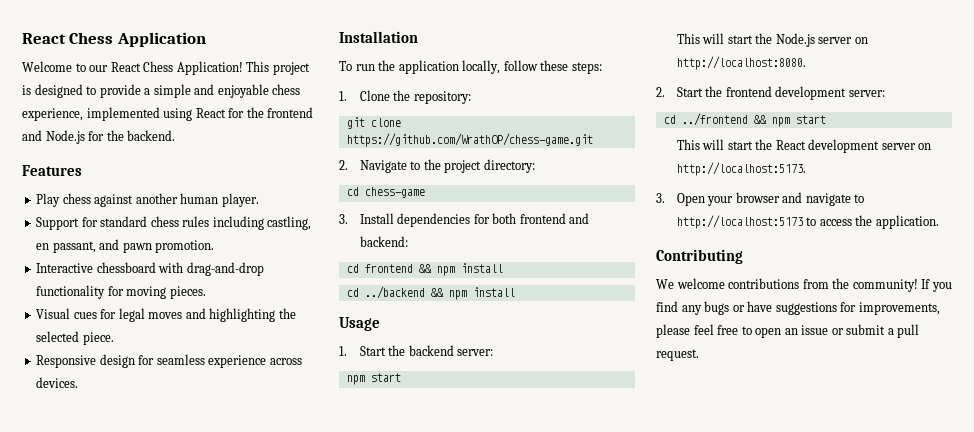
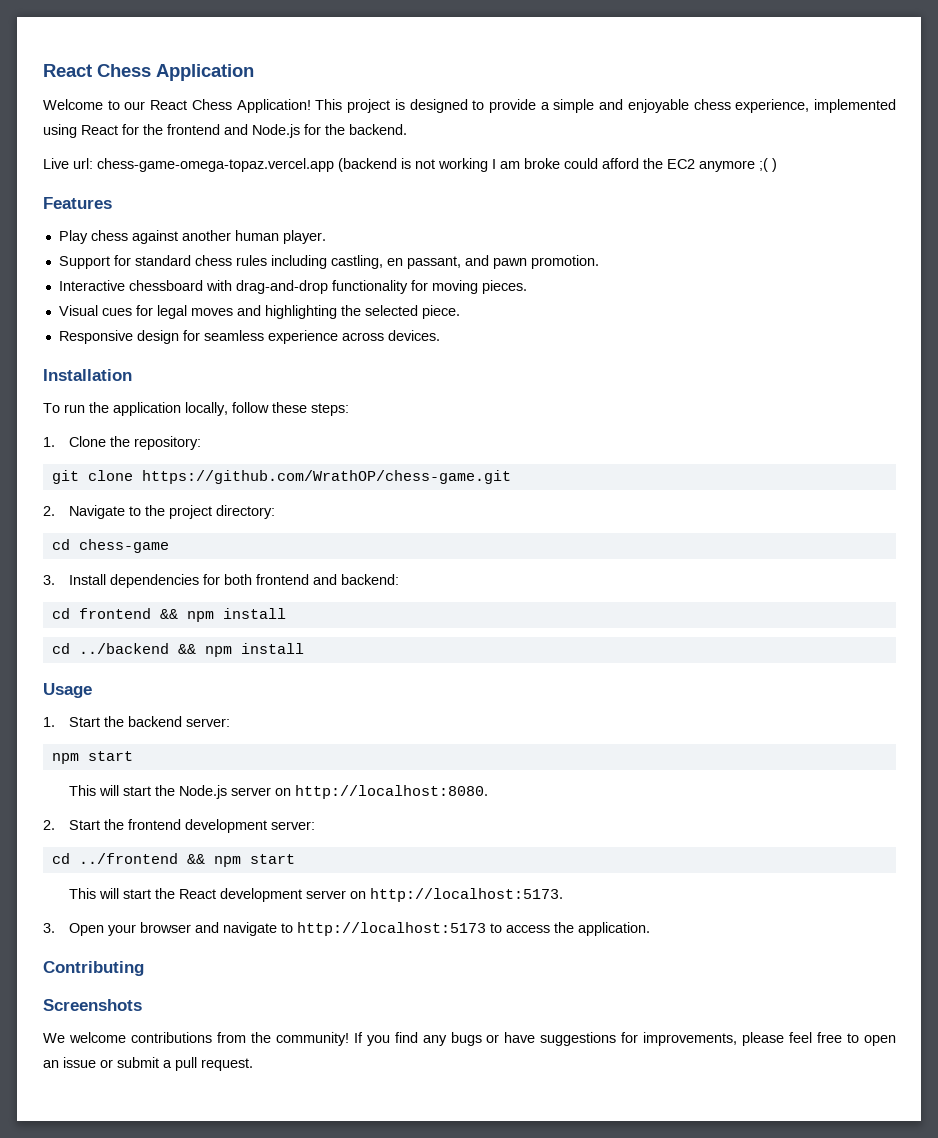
(176, 135) none -> [43,158,777,172] // Live url: chess-game-omega-topaz.vercel.app (backend is not working I am broke could afford the EC2 anymore ;( )
(743, 256) none -> [43,999,142,1011] // Screenshots

